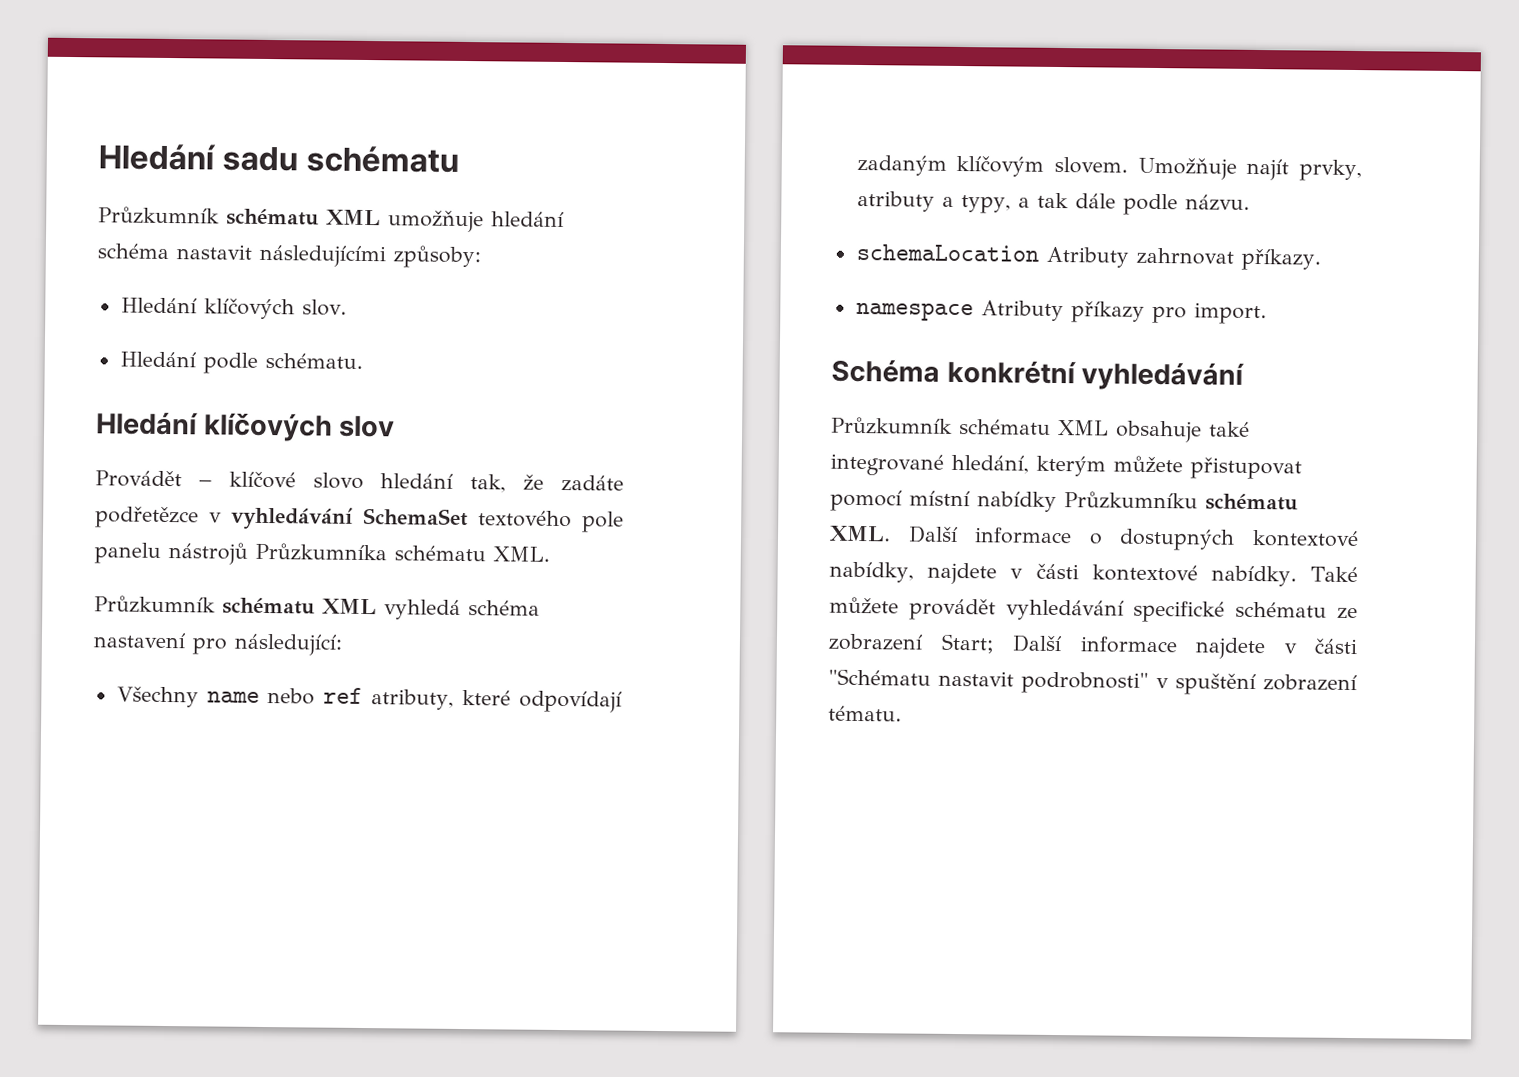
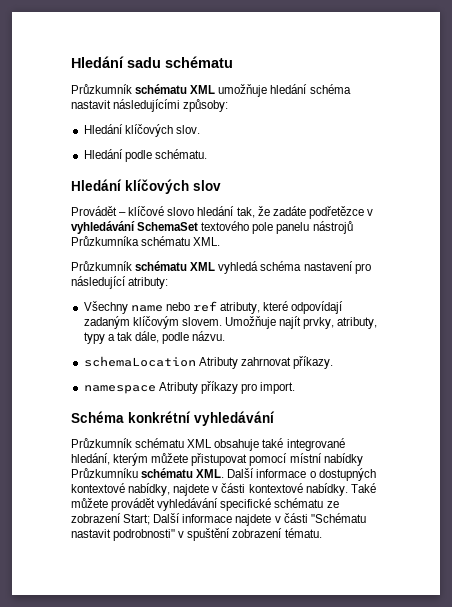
[234,633,343,656] následující: -> [71,276,169,289] následující atributy:
[856,190,1011,214] atributy a typy, -> [337,317,378,329] [83,332,105,344] atributy, typy
[1074,193,1116,209] dále -> [134,331,159,343] dále,

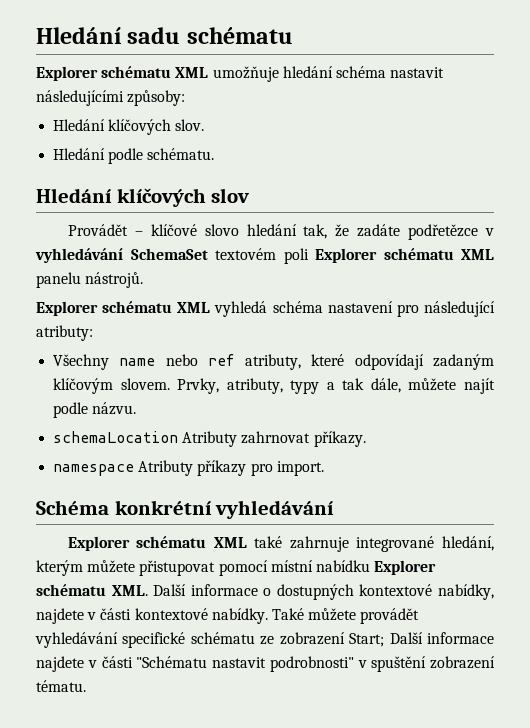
[71,84,132,94] Průzkumník -> [36,66,98,81] Explorer
[201,221,353,234] [71,236,221,246] [71,261,132,271] textového pole panelu nástrojů Průzkumníka schématu XML. // Průzkumník -> [215,248,494,264] [36,272,144,288] [36,301,98,316] textovém poli Explorer schématu XML panelu nástrojů. // Explorer
[224,316,335,329] Umožňuje najít prvky, -> [177,378,220,394] Prvky,
(159, 337) none -> [408,378,496,394] můžete najít
[71,438,284,451] Průzkumník schématu XML obsahuje také -> [67,536,349,552] Explorer schématu XML také zahrnuje
[323,453,363,466] [71,468,138,478] nabídky Průzkumníku -> [315,560,437,575] nabídku Explorer

